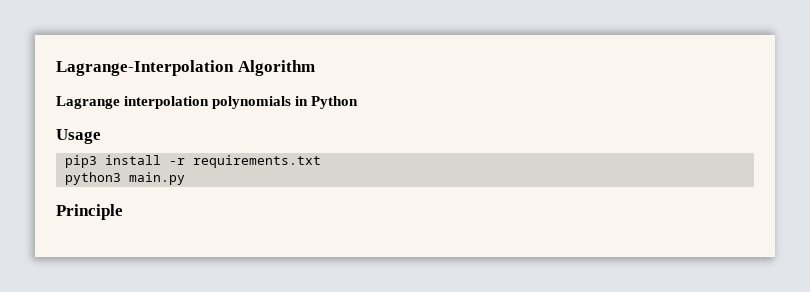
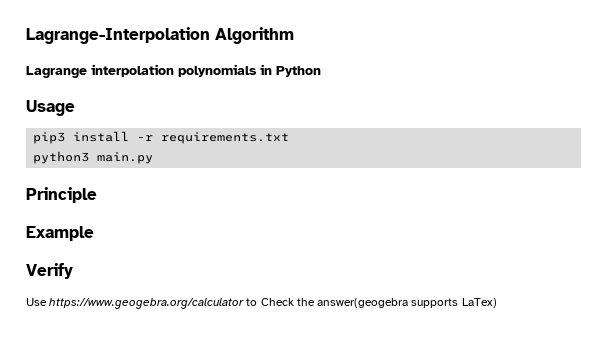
(123, 212) none -> [26,226,94,241] [26,263,73,279] [26,298,497,309] // Example // Verify // Use https://www.geogebra.org/calculator to Check the answer(geogebra supports LaTex)

